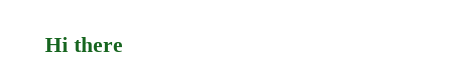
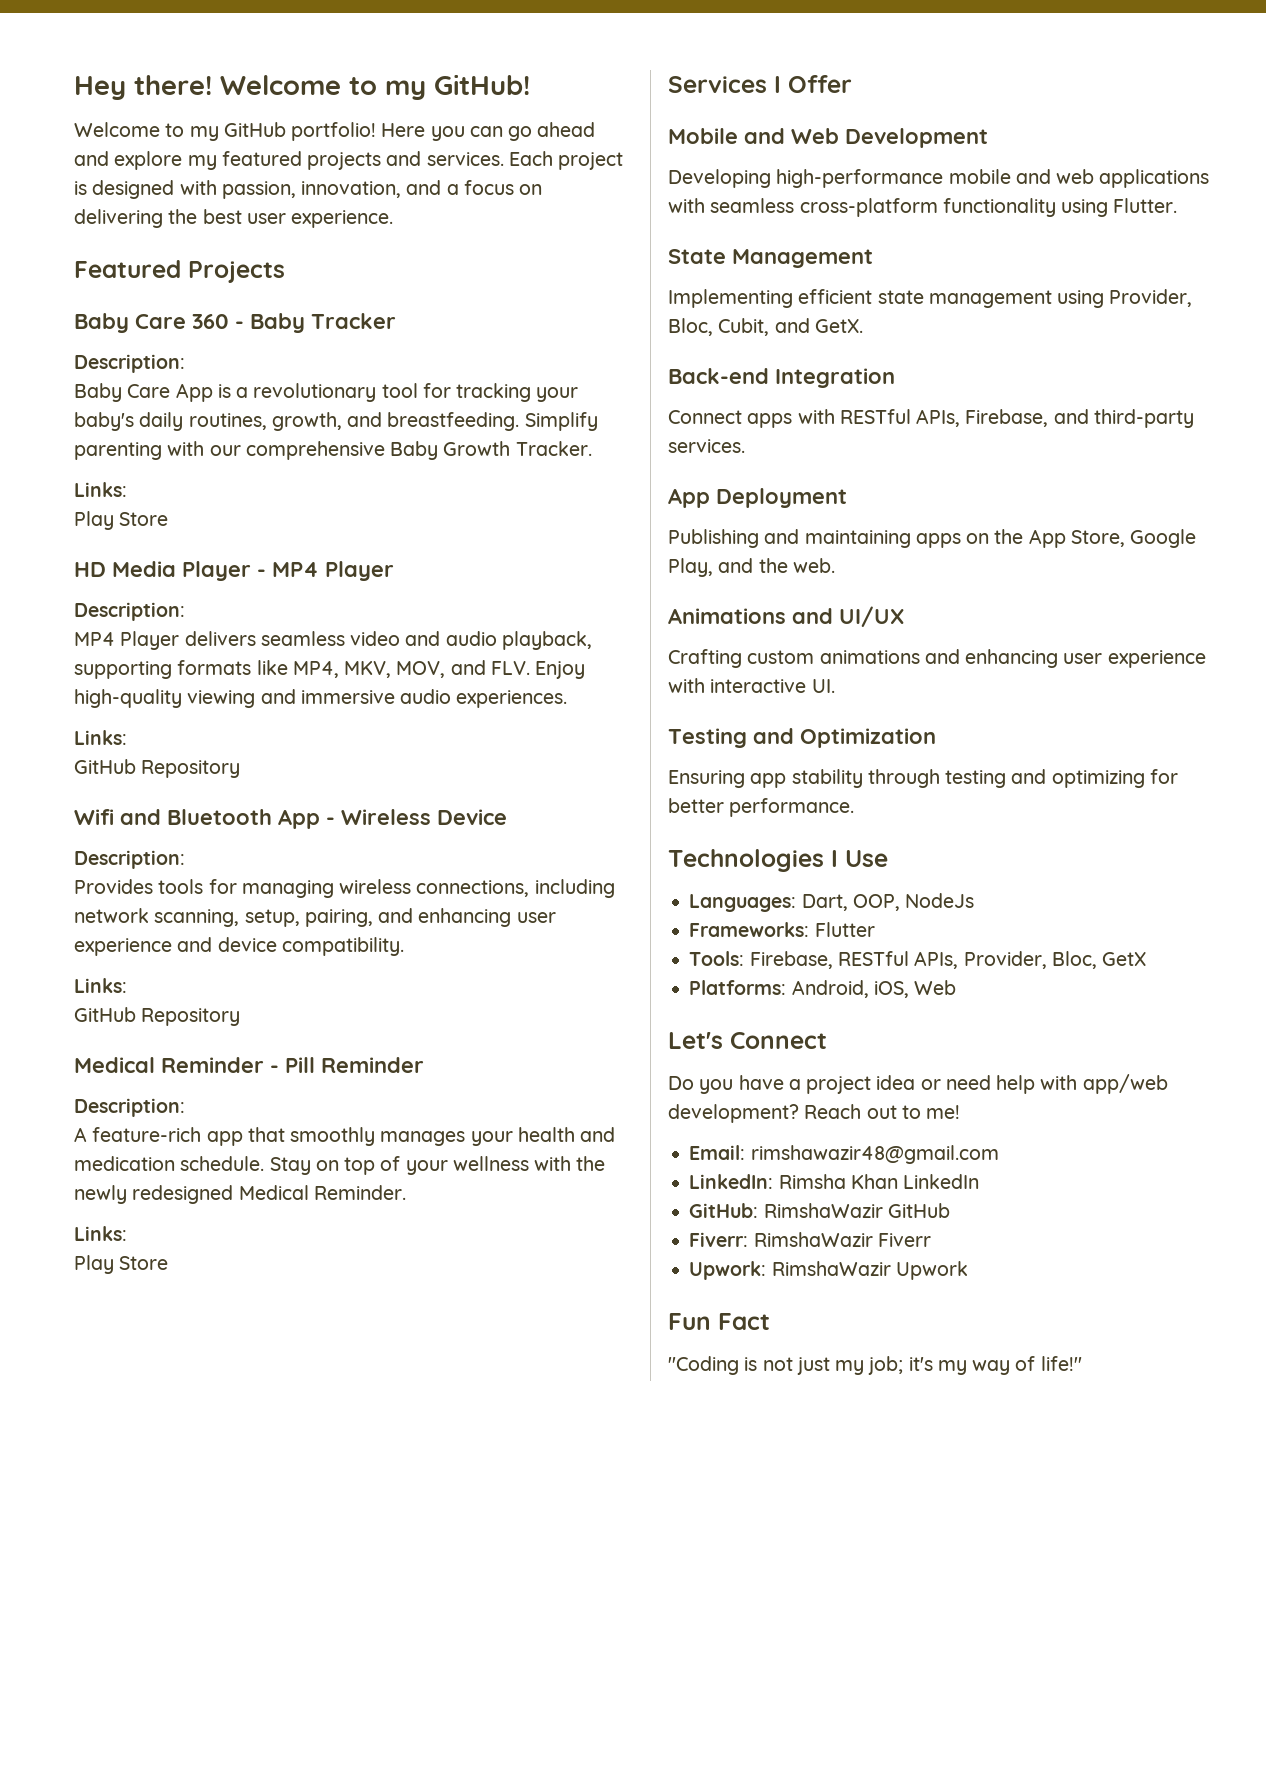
[45,37,123,52] Hi there -> [74,74,530,100] [74,122,596,141] [74,151,624,170] [74,180,543,199] [74,209,394,228] [74,260,285,283] [74,313,396,333] [74,354,185,373] [74,383,579,402] [74,412,598,431] [74,441,592,460] [74,482,127,497] [74,511,169,530] [74,561,394,581] [74,602,185,621] [74,631,592,650] [74,660,586,679] [74,689,568,708] [74,730,127,745] [74,759,241,778] [74,809,507,829] [74,850,185,869] [74,879,615,898] [74,908,556,927] [74,937,404,956] [74,978,127,993] [74,1007,241,1026] [74,1057,424,1073] [74,1098,185,1117] [74,1127,616,1146] [74,1156,606,1175] [74,1185,406,1204] [74,1226,127,1241] [74,1255,169,1274] [668,75,852,93] [668,128,988,148] [668,169,1210,188] [668,198,1178,217] [668,249,873,268] [668,289,1193,308] [668,318,863,336] [668,368,895,388] [668,409,1194,428] [668,439,745,453] [668,488,847,508] [668,529,1197,548] [668,558,835,577] [668,606,904,627] [668,649,1206,668] [668,678,835,693] [668,728,936,748] [668,769,1178,788] [668,798,855,817] [668,849,888,872] [689,893,975,912] [689,922,875,937] [689,951,1147,969] [689,980,957,998] [668,1032,827,1049] [668,1074,1168,1094] [668,1104,961,1123] [689,1145,999,1164] [689,1174,980,1189] [689,1203,950,1218] [689,1232,931,1247] [689,1261,968,1280] [668,1313,770,1330] [668,1356,1082,1375] Hey there! Welcome to my GitHub! // Welcome to my GitHub portfolio! Here you can go ahead and explore my featured projects and services. Each project is designed with passion, innovation, and a focus on delivering the best user experience. // Featured Projects // Baby Care 360 - Baby Tracker // Description: // Baby Care App is a revolutionary tool for tracking your baby's daily routines, growth, and breastfeeding. Simplify parenting with our comprehensive Baby Growth Tracker. // Links: // Play Store // HD Media Player - MP4 Player // Description: // MP4 Player delivers seamless video and audio playback, supporting formats like MP4, MKV, MOV, and FLV. Enjoy high-quality viewing and immersive audio experiences. // Links: // GitHub Repository // Wifi and Bluetooth App - Wireless Device // Description: // Provides tools for managing wireless connections, including network scanning, setup, pairing, and enhancing user experience and device compatibility. // Links: // GitHub Repository // Medical Reminder - Pill Reminder // Description: // A feature-rich app that smoothly manages your health and medication schedule. Stay on top of your wellness with the newly redesigned Medical Reminder. // Links: // Play Store // Services I Offer // Mobile and Web Development // Developing high-performance mobile and web applications with seamless cross-platform functionality using Flutter. // State Management // Implementing efficient state management using Provider, Bloc, Cubit, and GetX. // Back-end Integration // Connect apps with RESTful APIs, Firebase, and third-party services. // App Deployment // Publishing and maintaining apps on the App Store, Google Play, and the web. // Animations and UI/UX // Crafting custom animations and enhancing user experience with interactive UI. // Testing and Optimization // Ensuring app stability through testing and optimizing for better performance. // Technologies I Use // Languages: Dart, OOP, NodeJs // Frameworks: Flutter // Tools: Firebase, RESTful APIs, Provider, Bloc, GetX // Platforms: Android, iOS, Web // Let's Connect // Do you have a project idea or need help with app/web development? Reach out to me! // Email: rimshawazir48@gmail.com // LinkedIn: Rimsha Khan LinkedIn // GitHub: RimshaWazir GitHub // Fiverr: RimshaWazir Fiverr // Upwork: RimshaWazir Upwork // Fun Fact // "Coding is not just my job; it's my way of life!"

